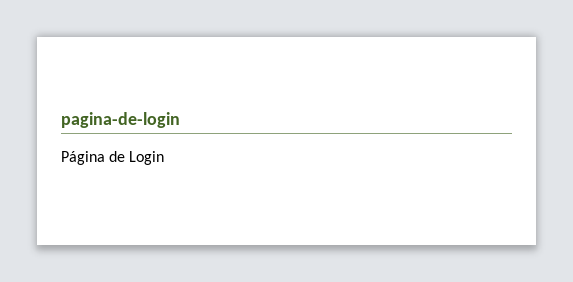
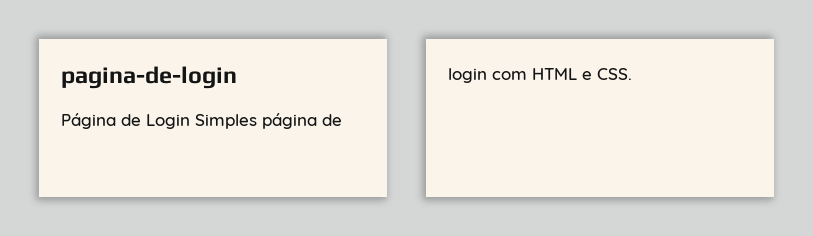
(165, 158) none -> [195,113,342,129] [448,68,632,83] Simples página de login com HTML e CSS.

